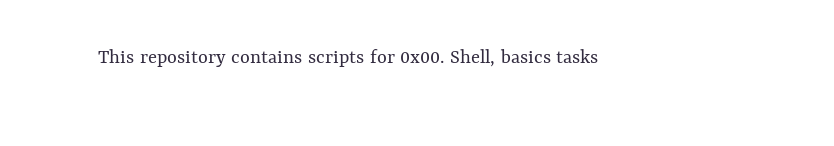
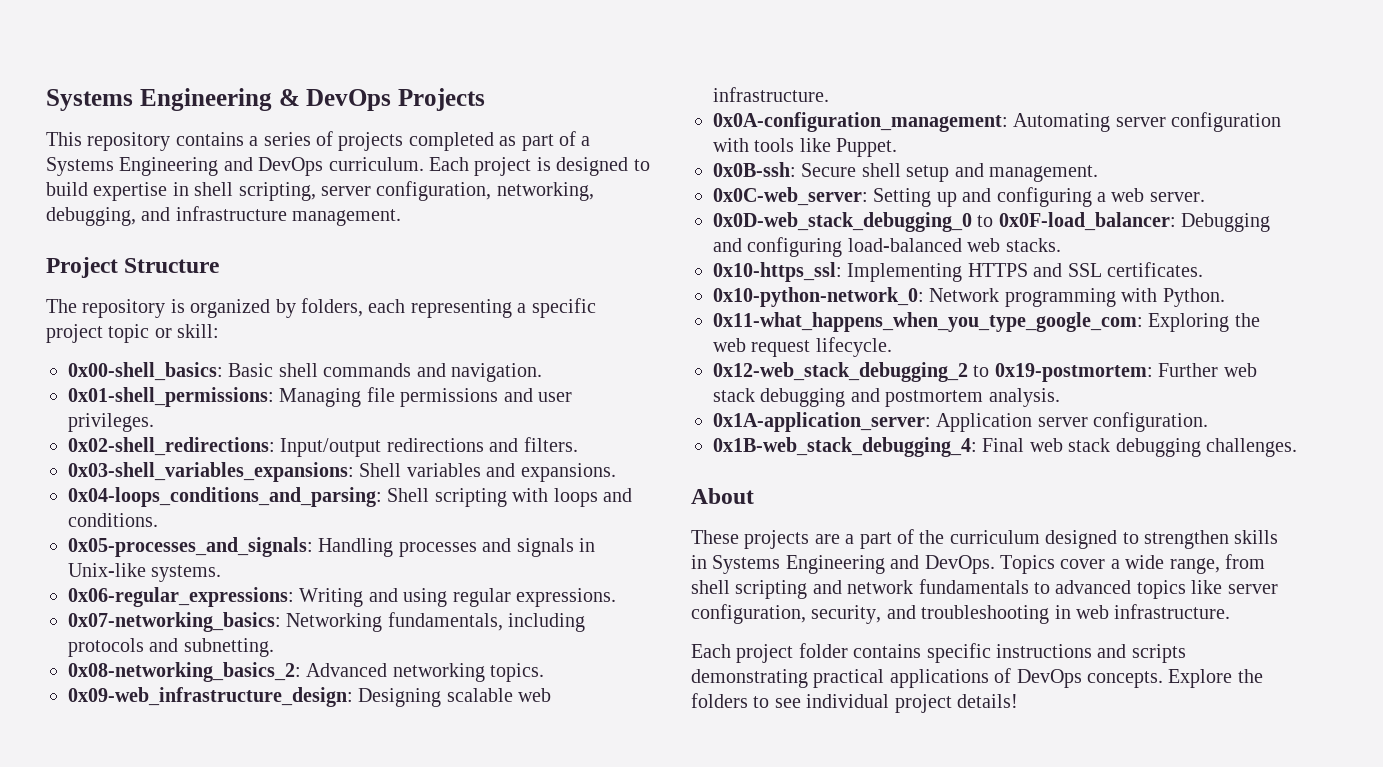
[98,49,599,67] This repository contains scripts for 0x00. Shell, basics tasks -> [46,88,485,111] [46,131,591,151] [46,157,650,176] [46,181,594,201] [46,206,402,226] [46,257,220,278] [46,298,596,318] [46,324,220,343] [68,362,542,382] [68,387,572,407] [68,413,154,432] [68,437,578,457] [68,462,616,482] [68,487,632,507] [68,513,158,527] [68,537,595,557] [68,563,222,582] [68,587,616,607] [68,612,586,632] [68,638,274,657] [68,662,545,682] [68,687,552,707] [713,87,829,102] [713,112,1282,132] [713,138,898,157] [713,162,1098,182] [713,187,1205,207] [713,212,1271,232] [713,237,1061,257] [713,262,1203,282] [713,287,1225,307] [713,312,1260,332] [713,337,892,357] [713,362,1257,382] [713,388,1060,407] [713,412,1209,432] [713,437,1297,457] [691,488,754,504] [691,529,1279,549] [691,554,1265,574] [691,579,1278,599] [691,604,1231,624] [691,643,1186,663] [691,668,1263,688] [691,693,1018,713] Systems Engineering & DevOps Projects // This repository contains a series of projects completed as part of a Systems Engineering and DevOps curriculum. Each project is designed to build expertise in shell scripting, server configuration, networking, debugging, and infrastructure management. // Project Structure // The repository is organized by folders, each representing a specific project topic or skill: // 0x00-shell_basics: Basic shell commands and navigation. // 0x01-shell_permissions: Managing file permissions and user privileges. // 0x02-shell_redirections: Input/output redirections and filters. // 0x03-shell_variables_expansions: Shell variables and expansions. // 0x04-loops_conditions_and_parsing: Shell scripting with loops and conditions. // 0x05-processes_and_signals: Handling processes and signals in Unix-like systems. // 0x06-regular_expressions: Writing and using regular expressions. // 0x07-networking_basics: Networking fundamentals, including protocols and subnetting. // 0x08-networking_basics_2: Advanced networking topics. // 0x09-web_infrastructure_design: Designing scalable web infrastructure. // 0x0A-configuration_management: Automating server configuration with tools like Puppet. // 0x0B-ssh: Secure shell setup and management. // 0x0C-web_server: Setting up and configuring a web server. // 0x0D-web_stack_debugging_0 to 0x0F-load_balancer: Debugging and configuring load-balanced web stacks. // 0x10-https_ssl: Implementing HTTPS and SSL certificates. // 0x10-python-network_0: Network programming with Python. // 0x11-what_happens_when_you_type_google_com: Exploring the web request lifecycle. // 0x12-web_stack_debugging_2 to 0x19-postmortem: Further web stack debugging and postmortem analysis. // 0x1A-application_server: Application server configuration. // 0x1B-web_stack_debugging_4: Final web stack debugging challenges. // About // These projects are a part of the curriculum designed to strengthen skills in Systems Engineering and DevOps. Topics cover a wide range, from shell scripting and network fundamentals to advanced topics like server configuration, security, and troubleshooting in web infrastructure. // Each project folder contains specific instructions and scripts demonstrating practical applications of DevOps concepts. Explore the folders to see individual project details!

